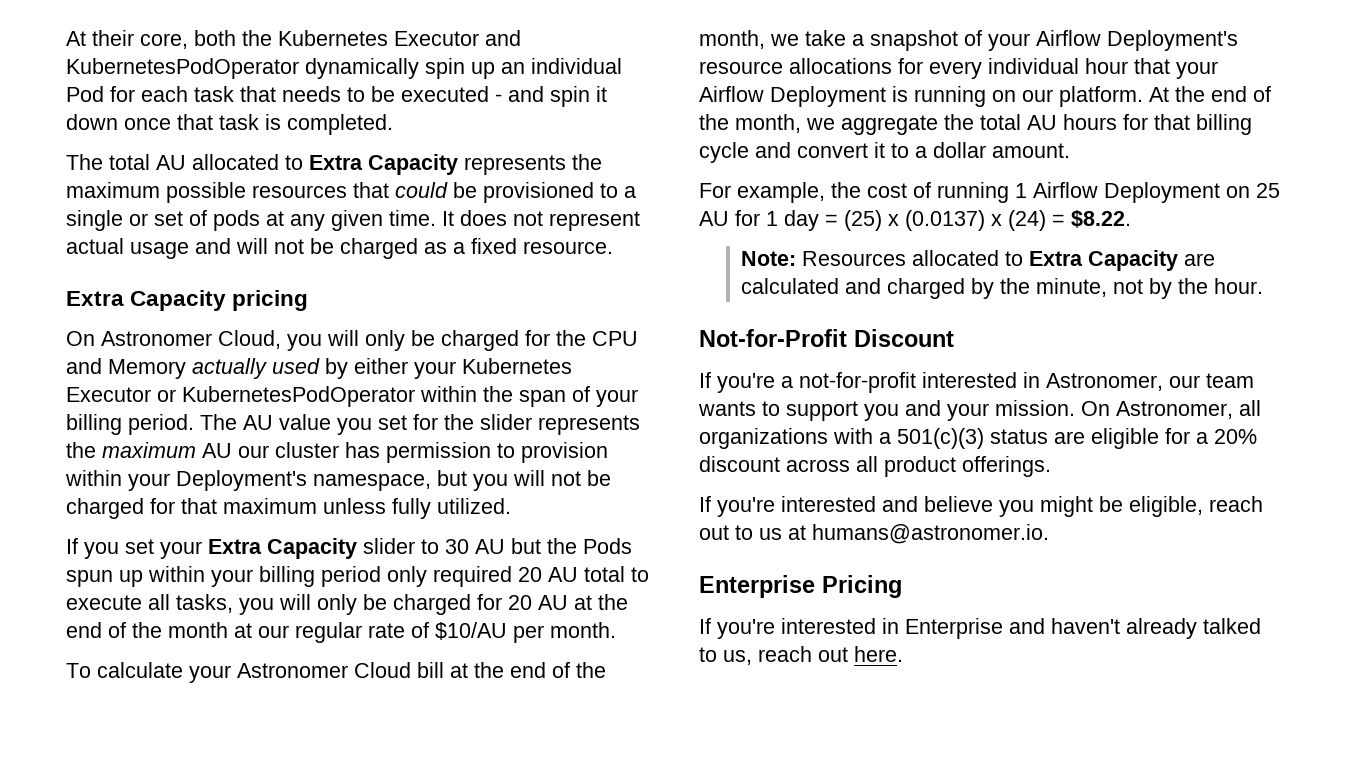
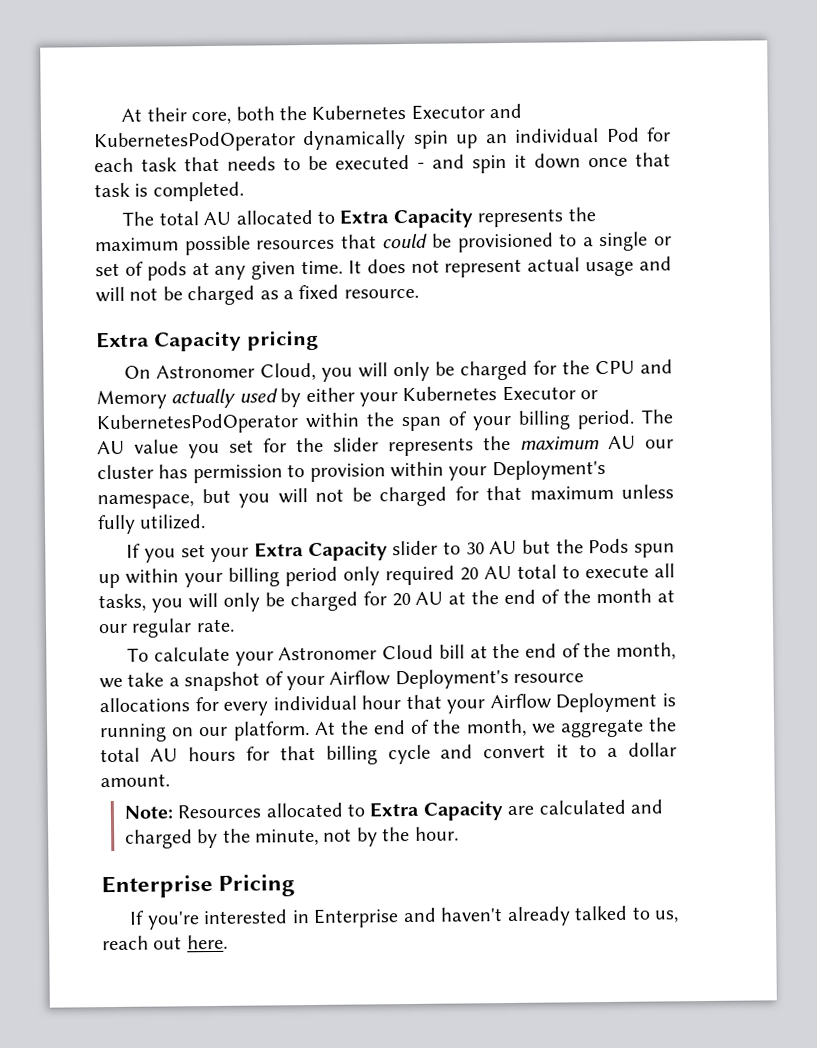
[368,622,616,643] rate of $10/AU per month. -> [195,618,235,633] rate.
[699,182,1280,203] [699,210,1131,231] // For example, the cost of running 1 Airflow Deployment on 25 AU for 1 day = (25) x (0.0137) x (24) = $8.22. -> (170, 780) none
[699,329,954,347] [699,372,1254,393] [698,400,1261,421] [699,428,1257,449] [699,456,1051,477] [699,496,1263,517] [699,524,1049,544] // Not-for-Profit Discount // If you're a not-for-profit interested in Astronomer, our team wants to support you and your mission. On Astronomer, all organizations with a 501(c)(3) status are eligible for a 20% discount across all product offerings. // If you're interested and believe you might be eligible, reach out to us at humans@astronomer.io. -> (459, 833) none

